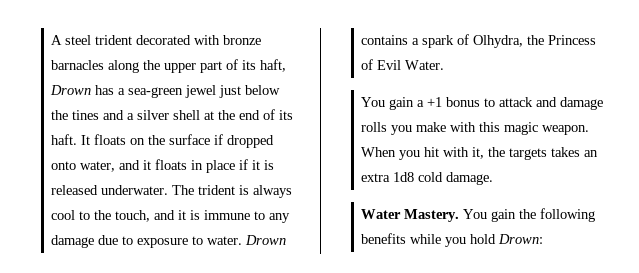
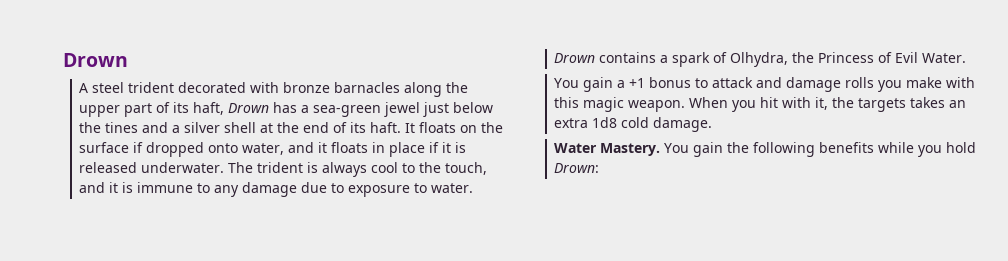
(51, 40) none -> [63,53,128,67] Drown //

